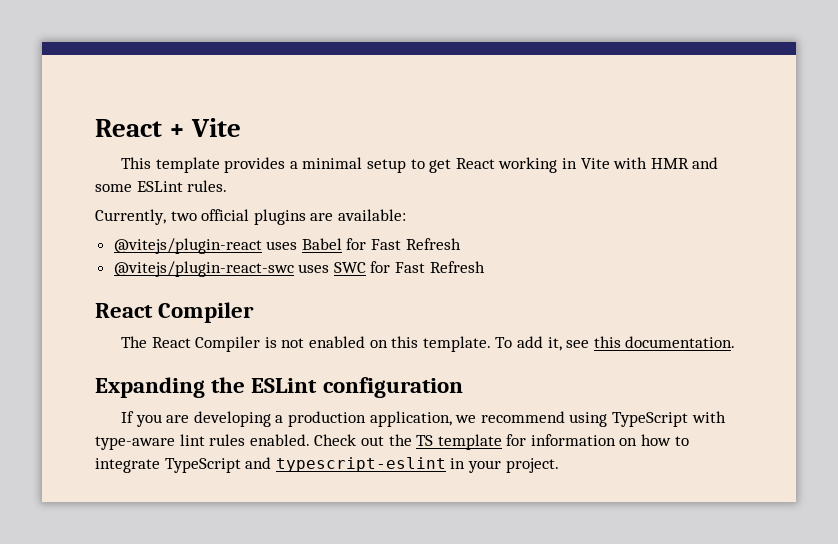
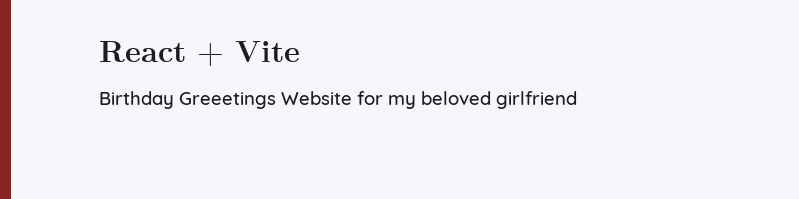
[121,157,719,173] [95,180,228,192] [95,209,406,225] [113,238,461,254] [113,261,485,277] [95,302,255,323] [121,336,736,352] [95,377,463,398] [121,411,726,427] [95,434,689,450] [95,457,559,473] This template provides a minimal setup to get React working in Vite with HMR and some ESLint rules. // Currently, two official plugins are available: // @vitejs/plugin-react uses Babel for Fast Refresh // @vitejs/plugin-react-swc uses SWC for Fast Refresh // React Compiler // The React Compiler is not enabled on this template. To add it, see this documentation. // Expanding the ESLint configuration // If you are developing a production application, we recommend using TypeScript with type-aware lint rules enabled. Check out the TS template for information on how to integrate TypeScript and typescript-eslint in your project. -> [99,91,577,109] Birthday Greeetings Website for my beloved girlfriend

